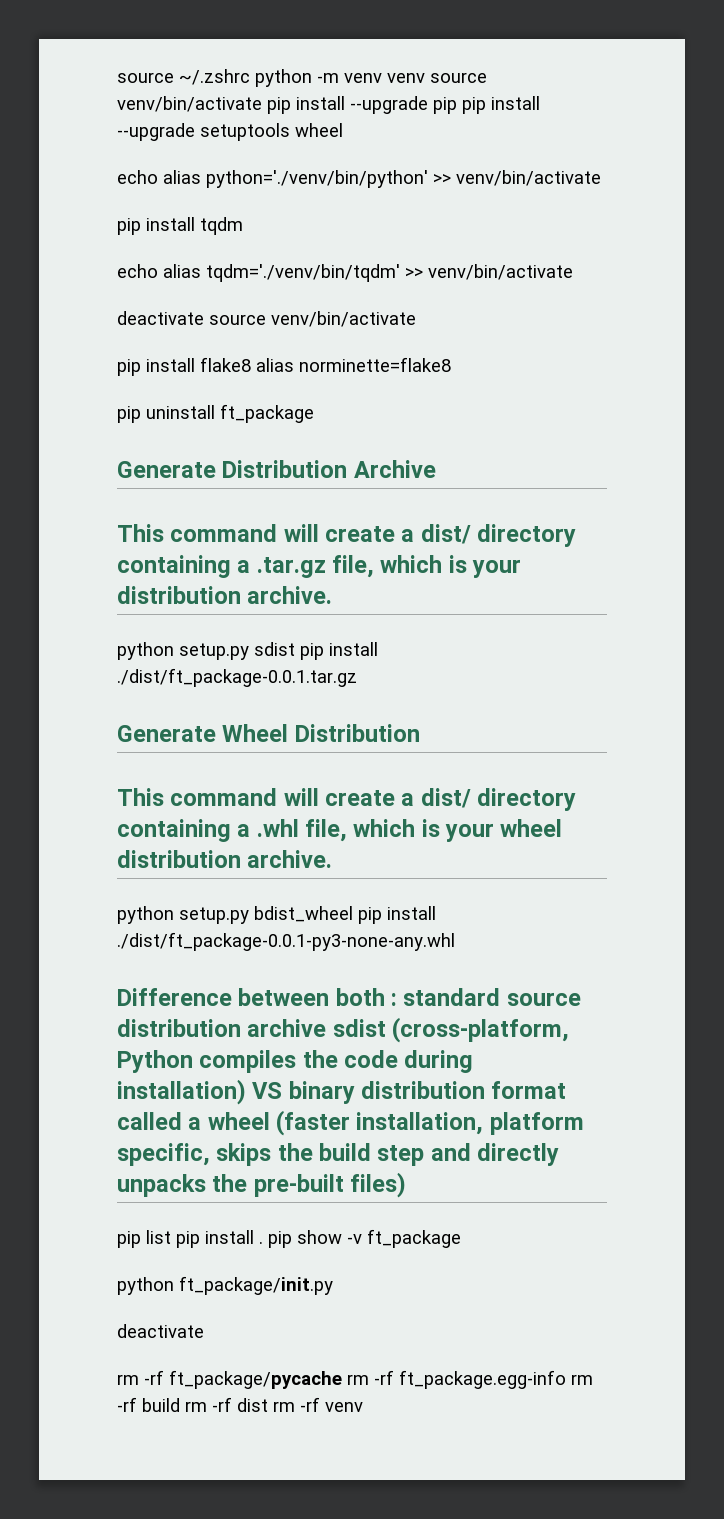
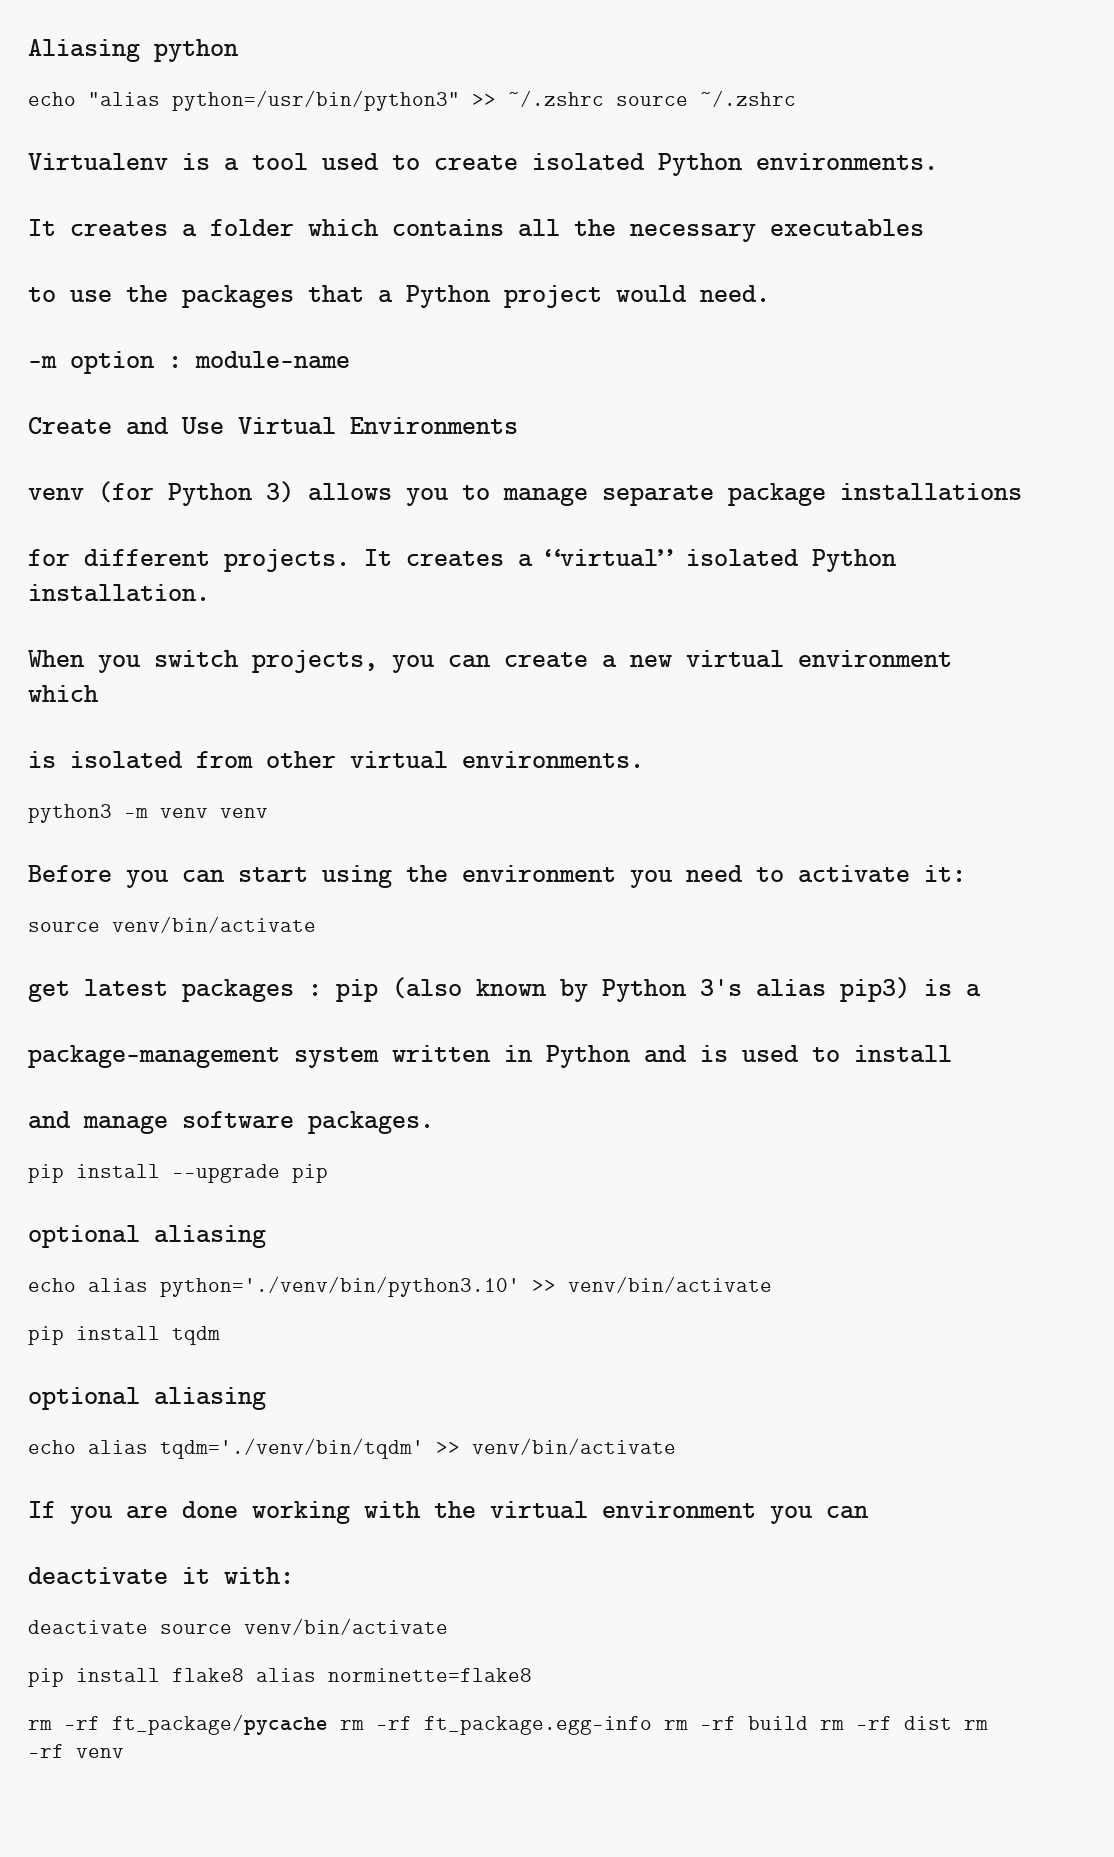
[117,69,487,87] [117,96,262,112] source ~/.zshrc python -m venv venv source venv/bin/activate -> [28,39,239,62] [28,90,796,111] [28,153,938,176] [28,219,924,242] [28,285,770,308] [28,351,350,374] [28,417,518,435] [28,481,1022,506] [28,549,897,572] [28,584,210,602] [28,650,952,673] [28,685,99,702] [28,751,644,769] [28,804,268,823] [28,865,966,888] [28,916,316,933] [28,977,981,1002] [28,1045,952,1068] [28,1111,434,1134] Aliasing python // echo "alias python=/usr/bin/python3" >> ~/.zshrc source ~/.zshrc // Virtualenv is a tool used to create isolated Python environments. // It creates a folder which contains all the necessary executables // to use the packages that a Python project would need. // -m option : module-name // Create and Use Virtual Environments // venv (for Python 3) allows you to manage separate package installations // for different projects. It creates a “virtual” isolated Python installation. // When you switch projects, you can create a new virtual environment which // is isolated from other virtual environments. // python3 -m venv venv // Before you can start using the environment you need to activate it: // source venv/bin/activate // get latest packages : pip (also known by Python 3's alias pip3) is a // package-management system written in Python and is used to install // and manage software packages. //
[462,96,540,114] [117,123,343,141] [117,170,428,188] pip install --upgrade setuptools wheel // echo alias python='./venv/bin/python' -> [28,1225,266,1248] [28,1276,520,1297] // optional aliasing // echo alias python='./venv/bin/python3.10'
(243, 226) none -> [28,1387,266,1410] // optional aliasing
(573, 272) none -> [28,1501,869,1524] [28,1567,294,1585] // If you are done working with the virtual environment you can // deactivate it with:
[117,404,314,423] [117,460,436,478] [117,524,577,547] [117,555,522,578] [117,586,333,604] [117,642,378,660] [117,668,357,687] [117,724,420,742] [117,788,577,811] [117,819,563,842] [117,850,333,868] [117,906,436,924] [117,932,455,951] [117,988,581,1006] [117,1017,570,1043] [117,1050,474,1073] [117,1079,567,1105] [117,1110,584,1136] [117,1143,560,1166] [117,1172,407,1198] [117,1229,461,1248] [117,1276,333,1295] [117,1324,204,1338] // pip uninstall ft_package // Generate Distribution Archive // This command will create a dist/ directory containing a .tar.gz file, which is your distribution archive. // python setup.py sdist pip install ./dist/ft_package-0.0.1.tar.gz // Generate Wheel Distribution // This command will create a dist/ directory containing a .whl file, which is your wheel distribution archive. // python setup.py bdist_wheel pip install ./dist/ft_package-0.0.1-py3-none-any.whl // Difference between both : standard source distribution archive sdist (cross-platform, Python compiles the code during installation) VS binary distribution format called a wheel (faster installation, platform specific, skips the build step and directly unpacks the pre-built files) // pip list pip install . pip show -v ft_package // python ft_package/init.py // deactivate -> (532, 1675) none

